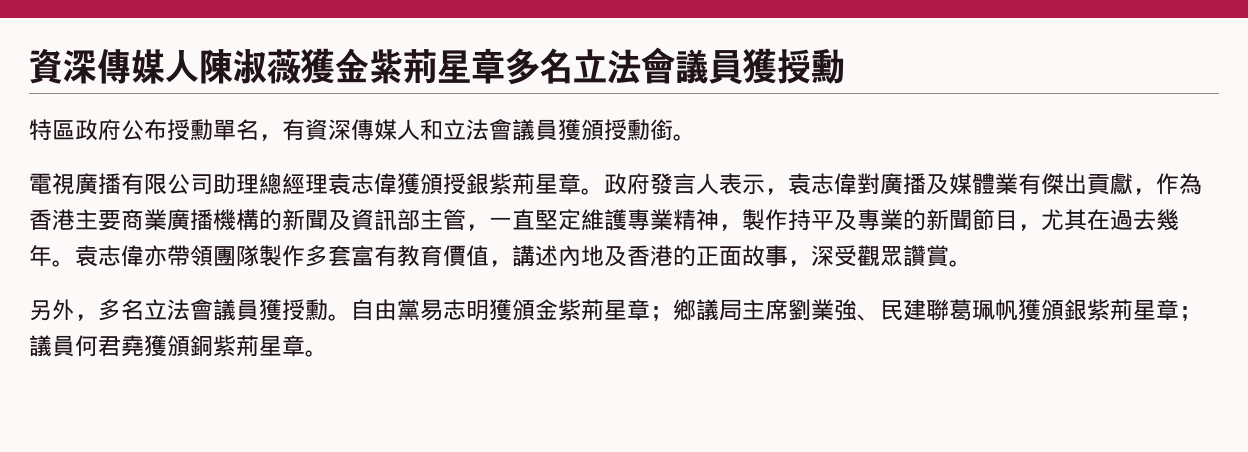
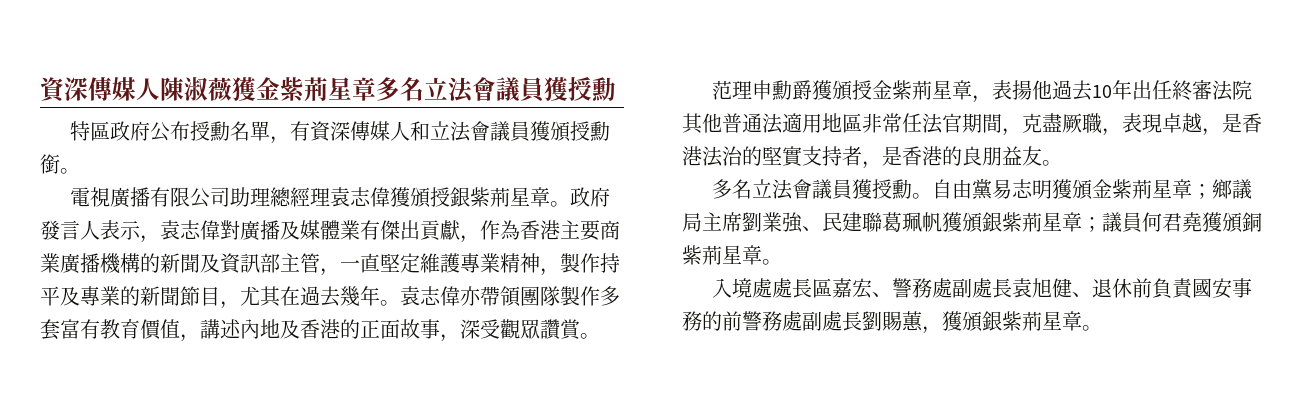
[213,119,259,141] 單名 -> [230,121,271,141] 名單
[29,299,98,321] 另外， -> [712,80,1253,103] [682,113,1262,136] [682,146,1062,169] 范理申勳爵獲頒授金紫荊星章，表揚他過去10年出任終審法院其他普通法適用地區非常任法官期間，克盡厥職，表現卓越，是香港法治的堅實支持者，是香港的良朋益友。 //
(328, 353) none -> [712,278,1253,299] [682,311,1102,334] // 入境處處長區嘉宏、警務處副處長袁旭健、退休前負責國安事務的前警務處副處長劉賜蕙，獲頒銀紫荊星章。

